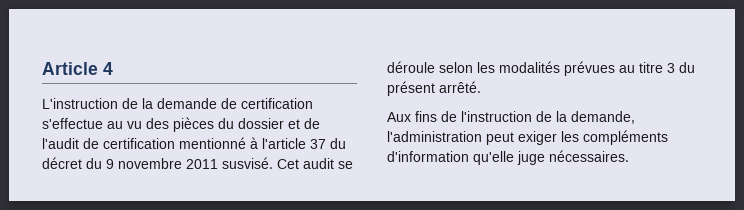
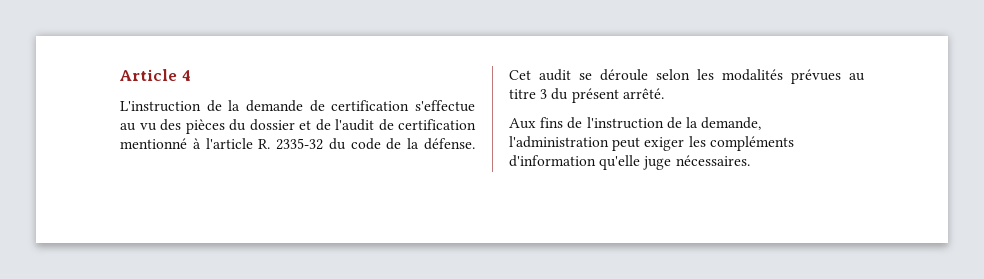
[310,138,346,149] [42,157,273,169] 37 du décret du 9 novembre 2011 susvisé. -> [258,138,475,150] R. 2335-32 du code de la défense.

